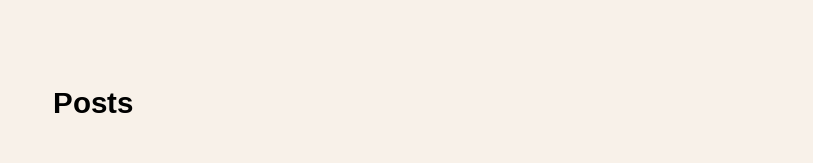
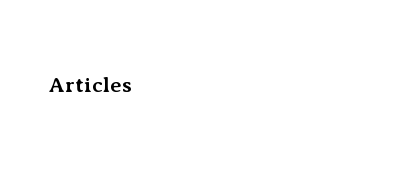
[53,93,133,113] Posts -> [49,77,132,92] Articles

